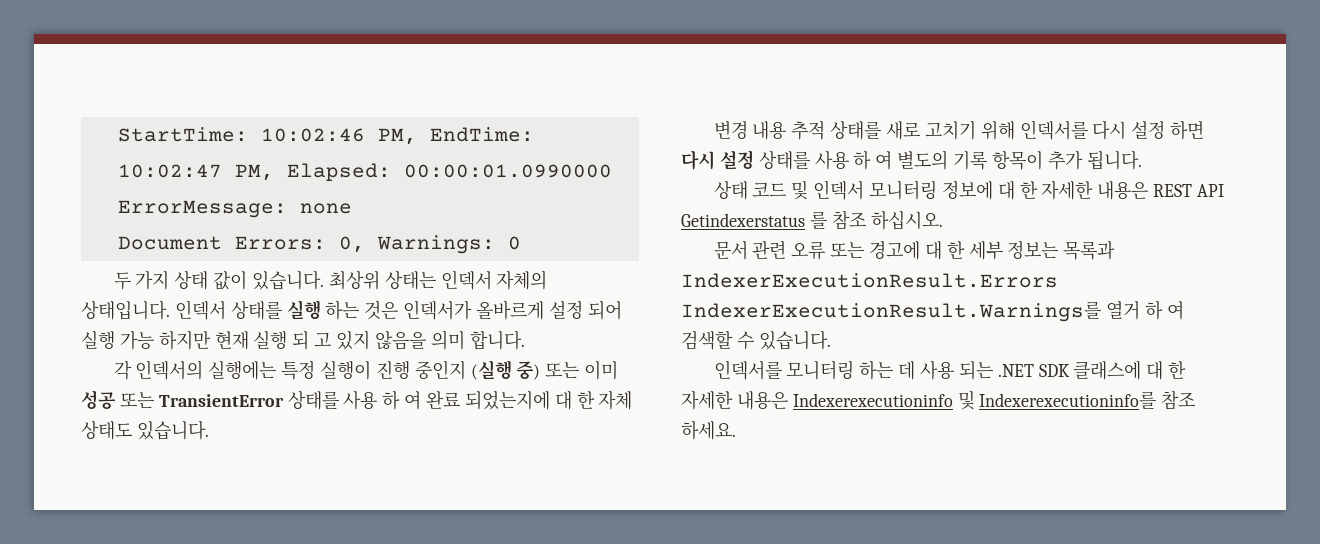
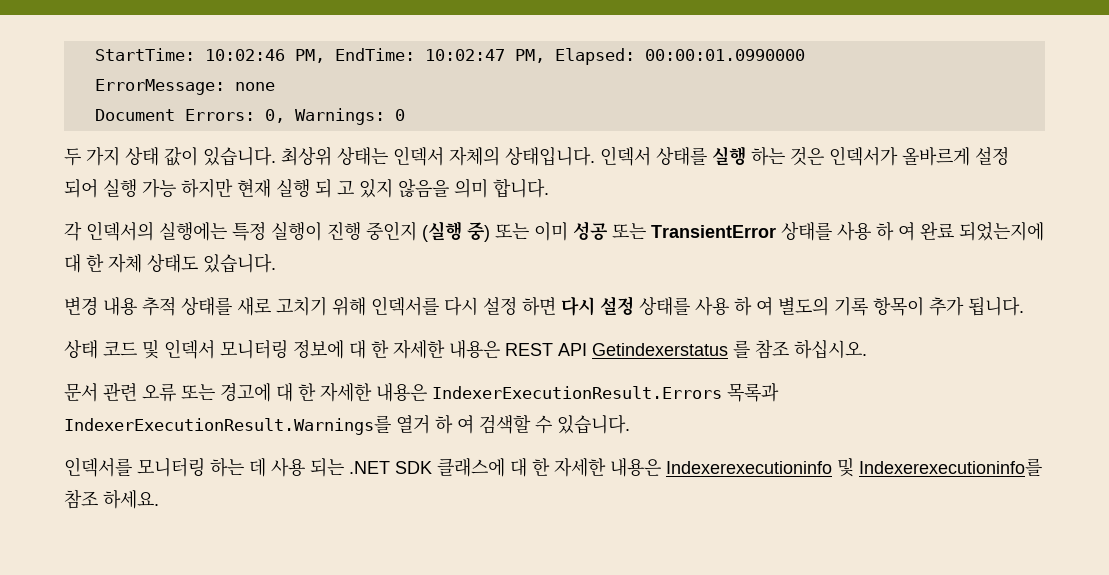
[968,241,1116,260] [681,273,1058,288] 세부 정보는 목록과 IndexerExecutionResult.Errors -> [320,382,779,402] 자세한 내용은 IndexerExecutionResult.Errors 목록과

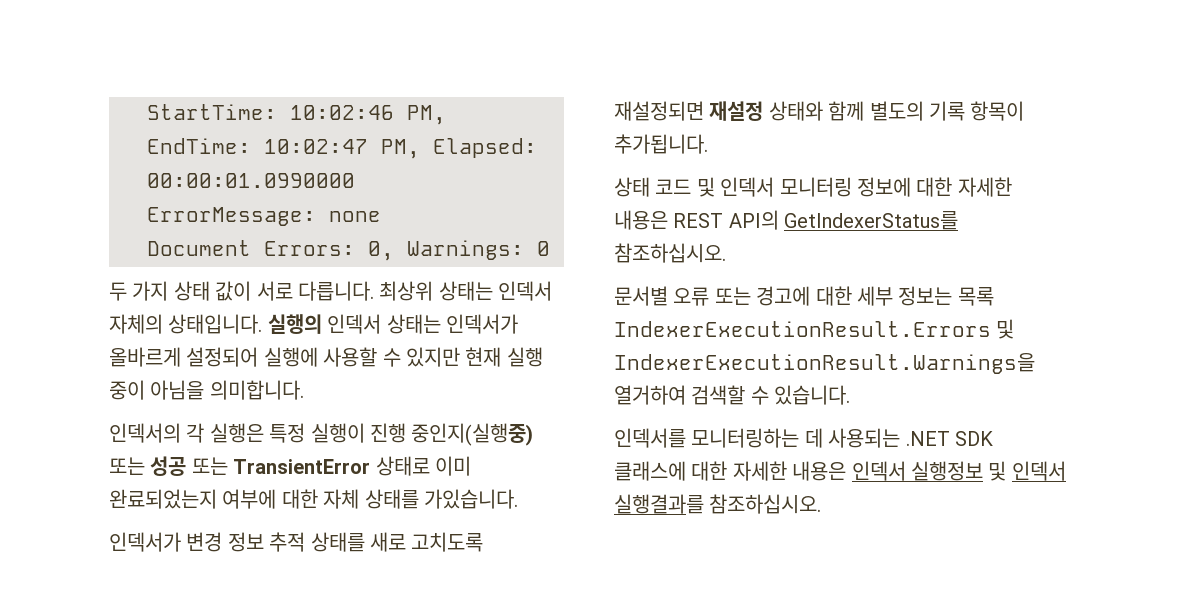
[203,146,276,166] 있습니다. -> [256,281,374,301] 서로 다릅니다.
[600,146,1009,166] [64,178,549,198] [64,221,1044,242] [64,253,276,273] [64,296,773,316] 인덱서 상태를 실행 하는 것은 인덱서가 올바르게 설정 되어 실행 가능 하지만 현재 실행 되 고 있지 않음을 의미 합니다. // 각 인덱서의 실행에는 특정 실행이 진행 중인지 (실행 중) 또는 이미 성공 또는 TransientError 상태를 사용 하 여 완료 되었는지에 대 한 자체 상태도 있습니다. // 변경 내용 추적 상태를 새로 고치기 위해 인덱서를 다시 설정 하면 다시 설정 상태를 사용 하 여 -> [267,314,518,334] [109,347,543,367] [109,380,304,400] [109,423,534,446] [109,456,471,476] [109,489,518,509] [109,532,484,552] [614,101,865,121] 실행의 인덱서 상태는 인덱서가 올바르게 설정되어 실행에 사용할 수 있지만 현재 실행 중이 아님을 의미합니다. // 인덱서의 각 실행은 특정 실행이 진행 중인지(실행중) 또는 성공 또는 TransientError 상태로 이미 완료되었는지 여부에 대한 자체 상태를 가있습니다. // 인덱서가 변경 정보 추적 상태를 새로 고치도록 재설정되면 재설정 상태와 함께
[929,296,1024,316] 추가 됩니다. -> [614,134,708,154] 추가됩니다.
[349,340,389,359] 대 한 -> [916,177,953,197] 대한
[558,339,867,359] [64,382,779,402] [64,414,630,435] [64,457,1042,477] [64,489,159,509] API Getindexerstatus 를 참조 하십시오. // 문서 관련 오류 또는 경고에 대 한 자세한 내용은 IndexerExecutionResult.Errors 목록과 IndexerExecutionResult.Warnings를 열거 하 여 검색할 수 있습니다. // 인덱서를 모니터링 하는 데 사용 되는 .NET SDK 클래스에 대 한 자세한 내용은 Indexerexecutioninfo 및 Indexerexecutioninfo를 참조 하세요. -> [728,210,959,230] [614,243,726,263] [614,286,994,306] [614,319,1015,339] [614,353,1035,374] [614,385,851,405] [614,428,993,448] [614,461,1066,481] [614,494,822,514] API의 GetIndexerStatus를 참조하십시오. // 문서별 오류 또는 경고에 대한 세부 정보는 목록 IndexerExecutionResult.Errors 및 IndexerExecutionResult.Warnings을 열거하여 검색할 수 있습니다. // 인덱서를 모니터링하는 데 사용되는 .NET SDK 클래스에 대한 자세한 내용은 인덱서 실행정보 및 인덱서 실행결과를 참조하십시오.

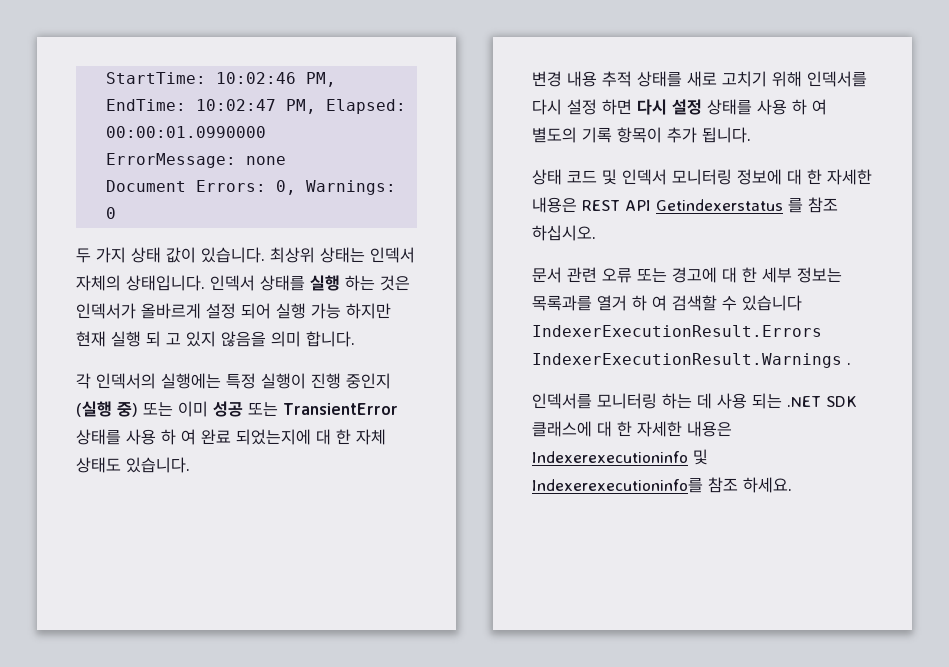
[256,281,374,301] 서로 다릅니다. -> [201,247,265,263] 있습니다.
[267,314,518,334] [109,347,543,367] [109,380,304,400] [109,423,534,446] [109,456,471,476] [109,489,518,509] [109,532,484,552] [614,101,865,121] 실행의 인덱서 상태는 인덱서가 올바르게 설정되어 실행에 사용할 수 있지만 현재 실행 중이 아님을 의미합니다. // 인덱서의 각 실행은 특정 실행이 진행 중인지(실행중) 또는 성공 또는 TransientError 상태로 이미 완료되었는지 여부에 대한 자체 상태를 가있습니다. // 인덱서가 변경 정보 추적 상태를 새로 고치도록 재설정되면 재설정 상태와 함께 -> [210,275,410,291] [76,303,391,319] [76,331,355,347] [76,373,391,389] [76,401,398,417] [76,429,386,445] [76,457,190,473] [532,71,867,87] [532,99,827,115] 인덱서 상태를 실행 하는 것은 인덱서가 올바르게 설정 되어 실행 가능 하지만 현재 실행 되 고 있지 않음을 의미 합니다. // 각 인덱서의 실행에는 특정 실행이 진행 중인지 (실행 중) 또는 이미 성공 또는 TransientError 상태를 사용 하 여 완료 되었는지에 대 한 자체 상태도 있습니다. // 변경 내용 추적 상태를 새로 고치기 위해 인덱서를 다시 설정 하면 다시 설정 상태를 사용 하 여
[614,134,708,154] 추가됩니다. -> [667,127,751,143] 추가 됩니다.
[916,177,953,197] 대한 -> [787,169,822,185] 대 한
[728,210,959,230] [614,243,726,263] [614,286,994,306] [614,319,1015,339] [614,353,1035,374] [614,385,851,405] [614,428,993,448] [614,461,1066,481] [614,494,822,514] API의 GetIndexerStatus를 참조하십시오. // 문서별 오류 또는 경고에 대한 세부 정보는 목록 IndexerExecutionResult.Errors 및 IndexerExecutionResult.Warnings을 열거하여 검색할 수 있습니다. // 인덱서를 모니터링하는 데 사용되는 .NET SDK 클래스에 대한 자세한 내용은 인덱서 실행정보 및 인덱서 실행결과를 참조하십시오. -> [625,197,838,213] [532,225,596,241] [532,267,842,283] [532,295,802,311] [532,325,822,337] [532,353,851,368] [532,393,857,409] [532,421,732,437] [532,449,708,465] [532,477,792,493] API Getindexerstatus 를 참조 하십시오. // 문서 관련 오류 또는 경고에 대 한 세부 정보는 목록과를 열거 하 여 검색할 수 있습니다 IndexerExecutionResult.Errors IndexerExecutionResult.Warnings . // 인덱서를 모니터링 하는 데 사용 되는 .NET SDK 클래스에 대 한 자세한 내용은 Indexerexecutioninfo 및 Indexerexecutioninfo를 참조 하세요.

